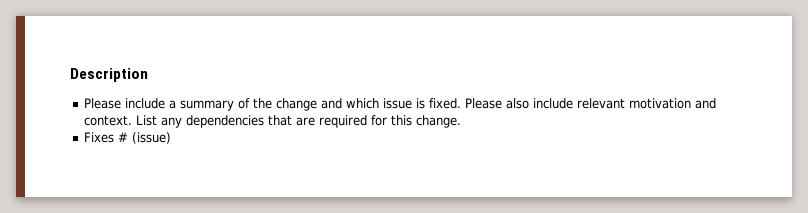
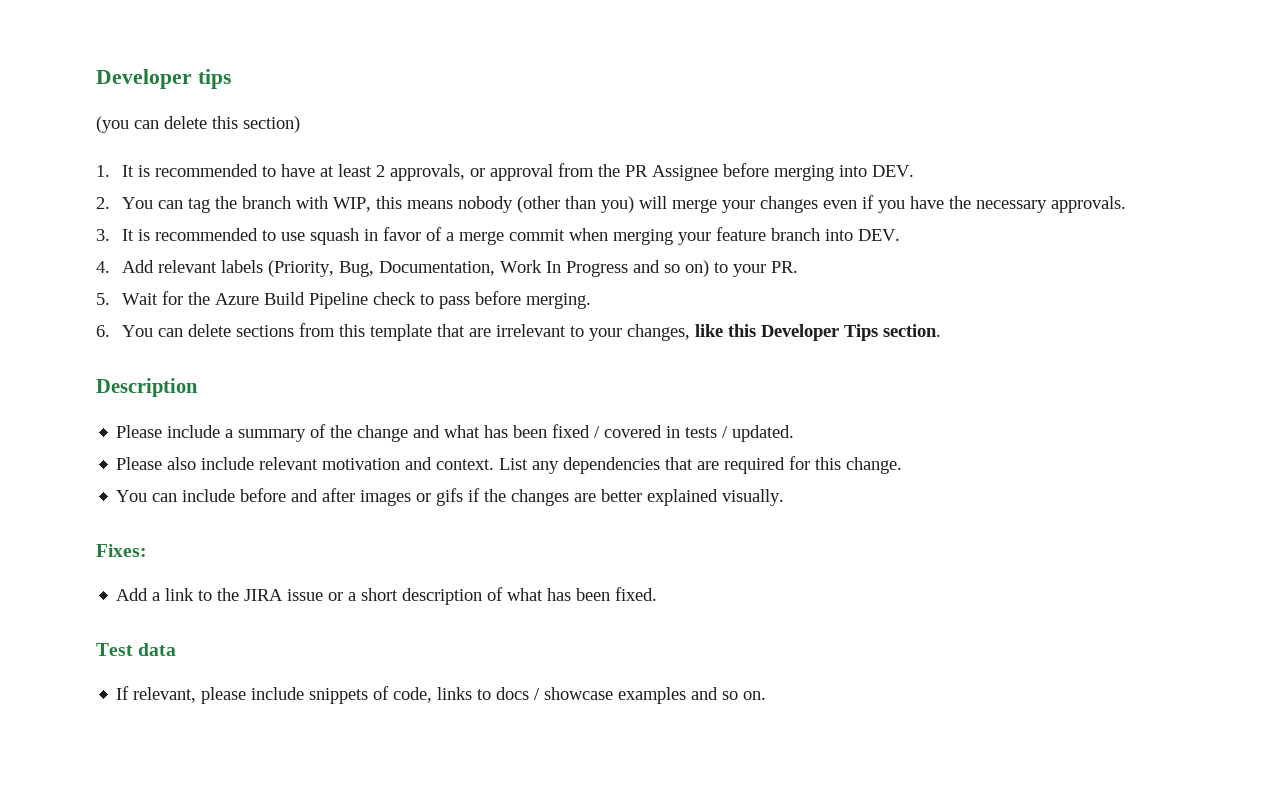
(70, 75) none -> [96,69,231,89] [96,116,300,133] [96,163,915,181] [96,195,1127,213] [96,227,901,245] [96,260,799,277] [96,291,592,309] [96,323,942,341] Developer tips // (you can delete this section) // 1. It is recommended to have at least 2 approvals, or approval from the PR Assignee before merging into DEV. // 2. You can tag the branch with WIP, this means nobody (other than you) will merge your changes even if you have the necessary approvals. // 3. It is recommended to use squash in favor of a merge commit when merging your feature branch into DEV. // 4. Add relevant labels (Priority, Bug, Documentation, Work In Progress and so on) to your PR. // 5. Wait for the Azure Build Pipeline check to pass before merging. // 6. You can delete sections from this template that are irrelevant to your changes, like this Developer Tips section. //
[346,98,462,109] which issue is fixed. -> [444,424,795,442] what has been fixed / covered in tests / updated. //
[84,132,172,144] Fixes # (issue) -> [116,488,785,506] [96,544,147,557] [116,587,658,605] [96,643,177,656] [116,686,767,704] You can include before and after images or gifs if the changes are better explained visually. // Fixes: // Add a link to the JIRA issue or a short description of what has been fixed. // Test data // If relevant, please include snippets of code, links to docs / showcase examples and so on.

